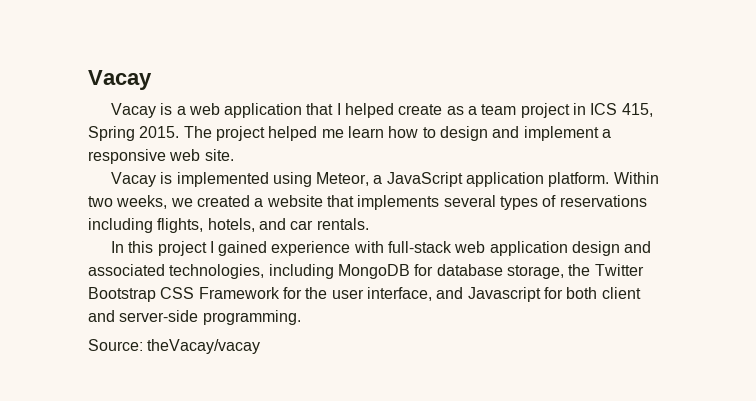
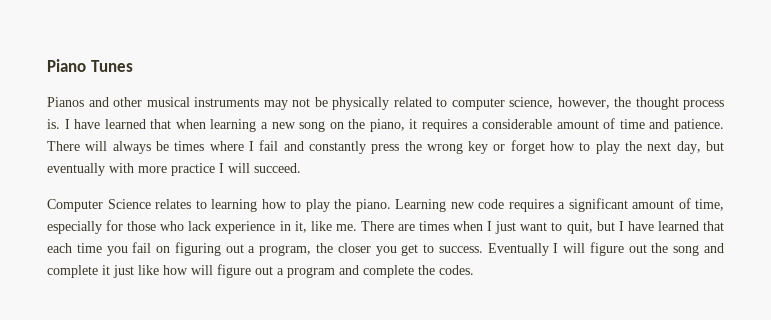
[88,70,152,90] [110,103,653,118] [88,126,611,141] [88,149,234,164] [110,172,659,187] [88,195,647,210] [88,218,369,233] [110,241,652,256] [88,264,644,279] [88,287,641,302] [88,310,301,325] [88,339,261,354] Vacay // Vacay is a web application that I helped create as a team project in ICS 415, Spring 2015. The project helped me learn how to design and implement a responsive web site. // Vacay is implemented using Meteor, a JavaScript application platform. Within two weeks, we created a website that implements several types of reservations including flights, hotels, and car rentals. // In this project I gained experience with full-stack web application design and associated technologies, including MongoDB for database storage, the Twitter Bootstrap CSS Framework for the user interface, and Javascript for both client and server-side programming. // Source: theVacay/vacay -> [47,59,133,72] [47,97,724,110] [47,118,724,132] [47,140,725,154] [47,163,301,176] [47,198,724,212] [47,220,724,234] [47,242,724,256] [47,264,474,278] Piano Tunes // Pianos and other musical instruments may not be physically related to computer science, however, the thought process is. I have learned that when learning a new song on the piano, it requires a considerable amount of time and patience. There will always be times where I fail and constantly press the wrong key or forget how to play the next day, but eventually with more practice I will succeed. // Computer Science relates to learning how to play the piano. Learning new code requires a significant amount of time, especially for those who lack experience in it, like me. There are times when I just want to quit, but I have learned that each time you fail on figuring out a program, the closer you get to success. Eventually I will figure out the song and complete it just like how will figure out a program and complete the codes.

